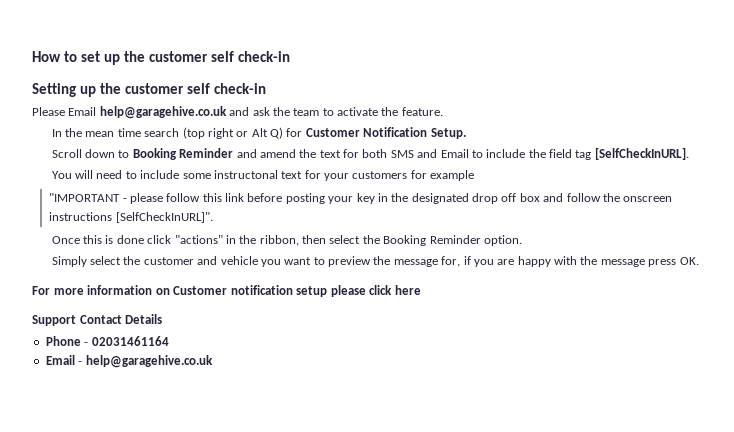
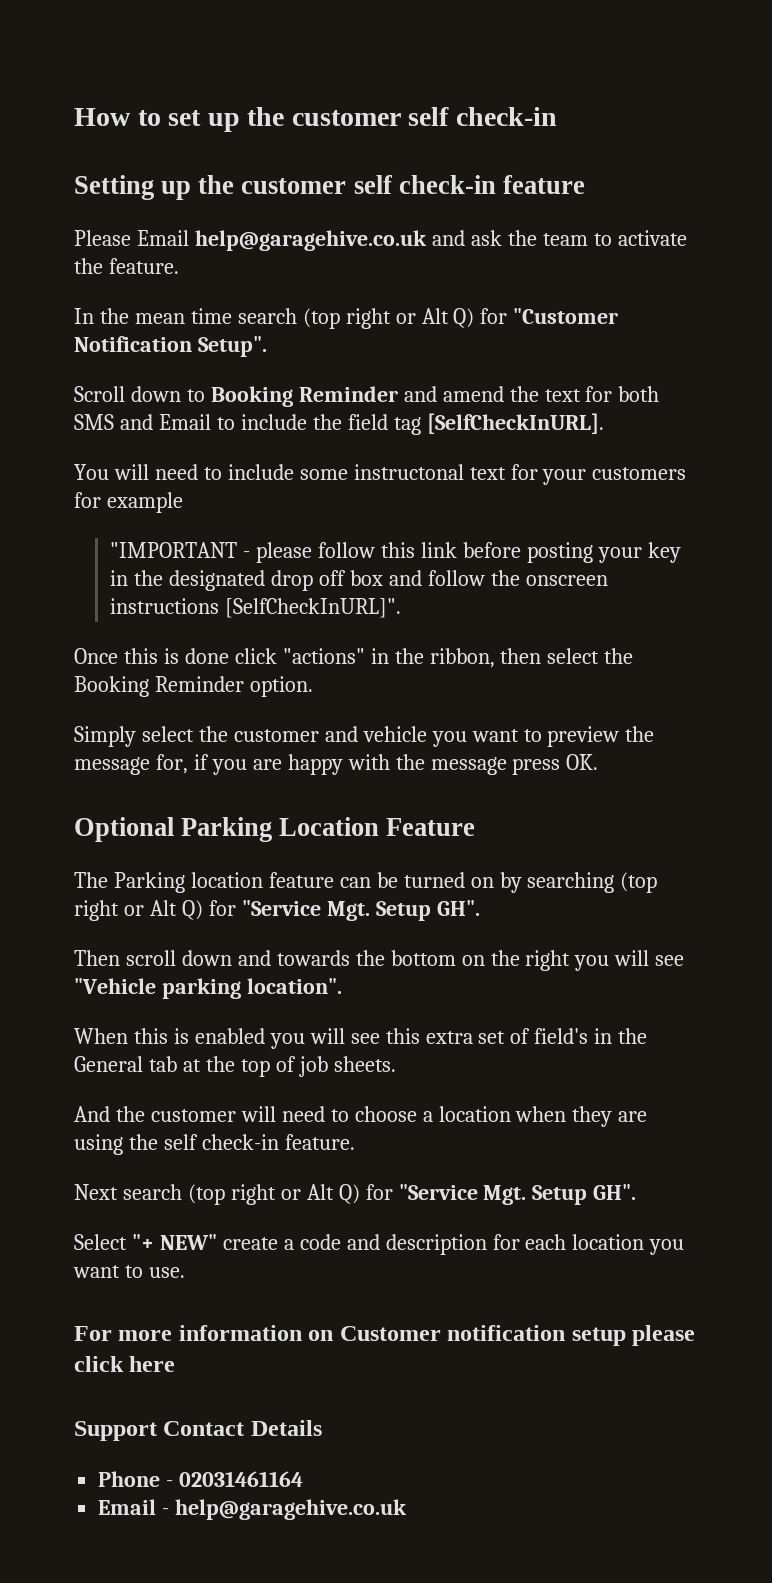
(266, 88) none -> [502,175,585,194] feature
[305,127,466,139] Customer Notification Setup. -> [513,308,619,324] [74,336,267,357] "Customer Notification Setup".
(699, 261) none -> [74,817,476,842] [74,872,658,893] [74,900,480,921] [74,950,685,971] [74,978,342,999] [74,1028,648,1049] [74,1056,396,1077] [74,1106,648,1127] [74,1134,355,1155] [74,1184,637,1205] [74,1234,685,1255] [73,1265,185,1278] // Optional Parking Location Feature // The Parking location feature can be turned on by searching (top right or Alt Q) for "Service Mgt. Setup GH". // Then scroll down and towards the bottom on the right you will see "Vehicle parking location". // When this is enabled you will see this extra set of field's in the General tab at the top of job sheets. // And the customer will need to choose a location when they are using the self check-in feature. // Next search (top right or Alt Q) for "Service Mgt. Setup GH". // Select "+ NEW" create a code and description for each location you want to use.

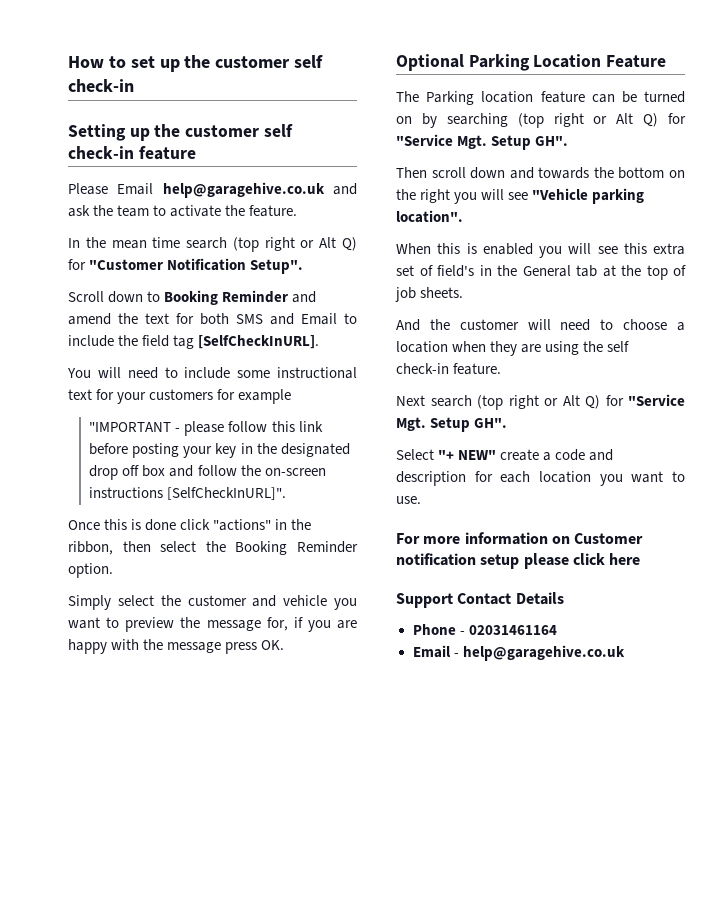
[353,464,464,480] instructonal -> [277,367,357,379] instructional
[525,575,608,586] onscreen -> [264,468,326,476] on-screen

